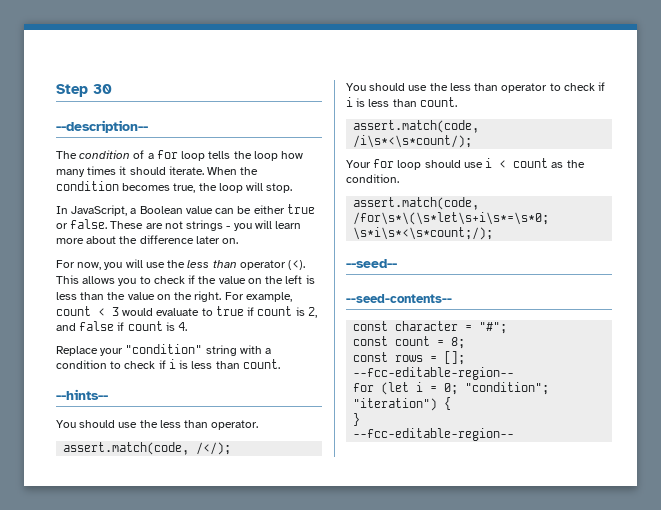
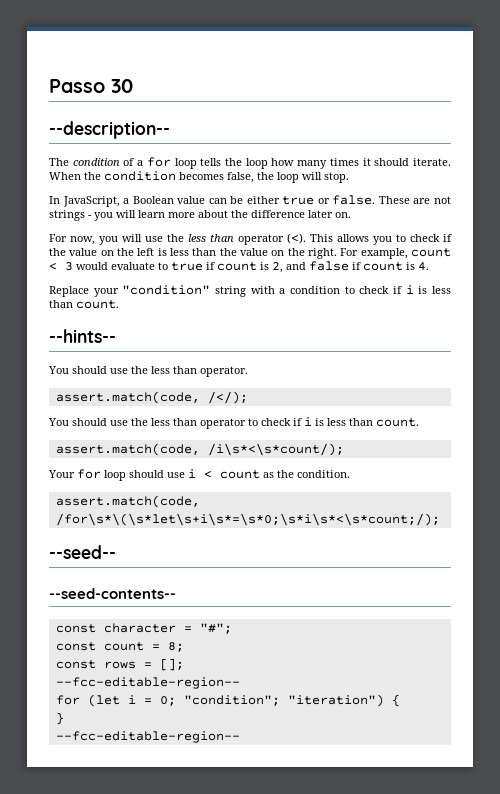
[56,84,88,97] Step -> [49,79,105,93] Passo
[173,183,196,193] true, -> [227,172,254,183] false,

